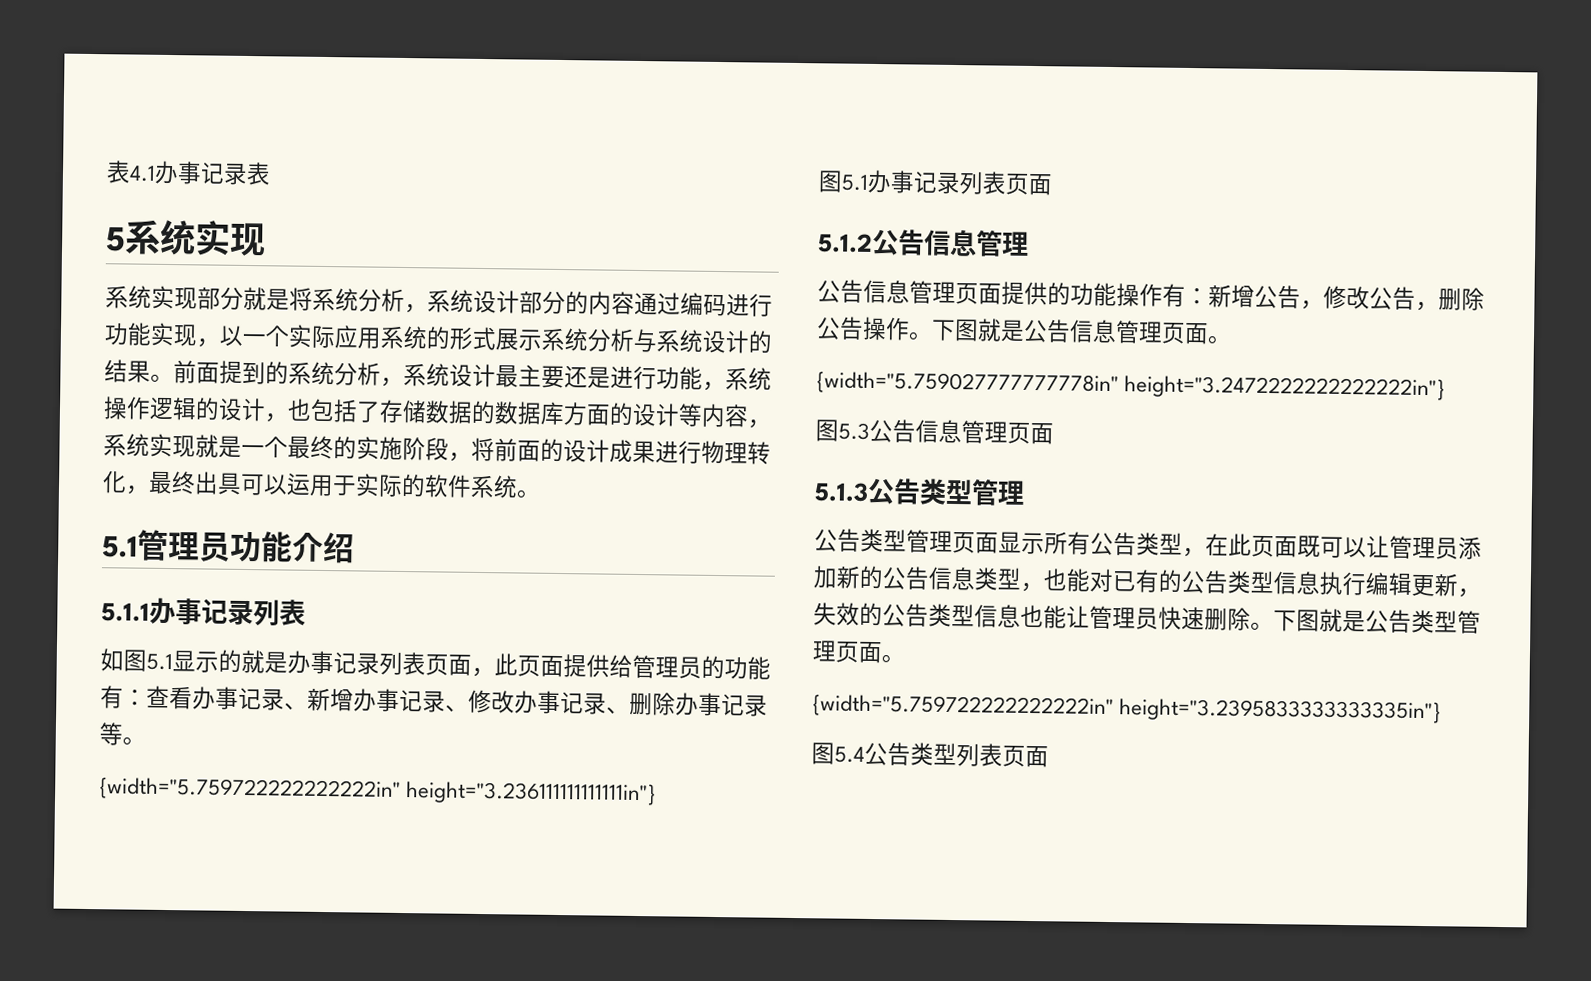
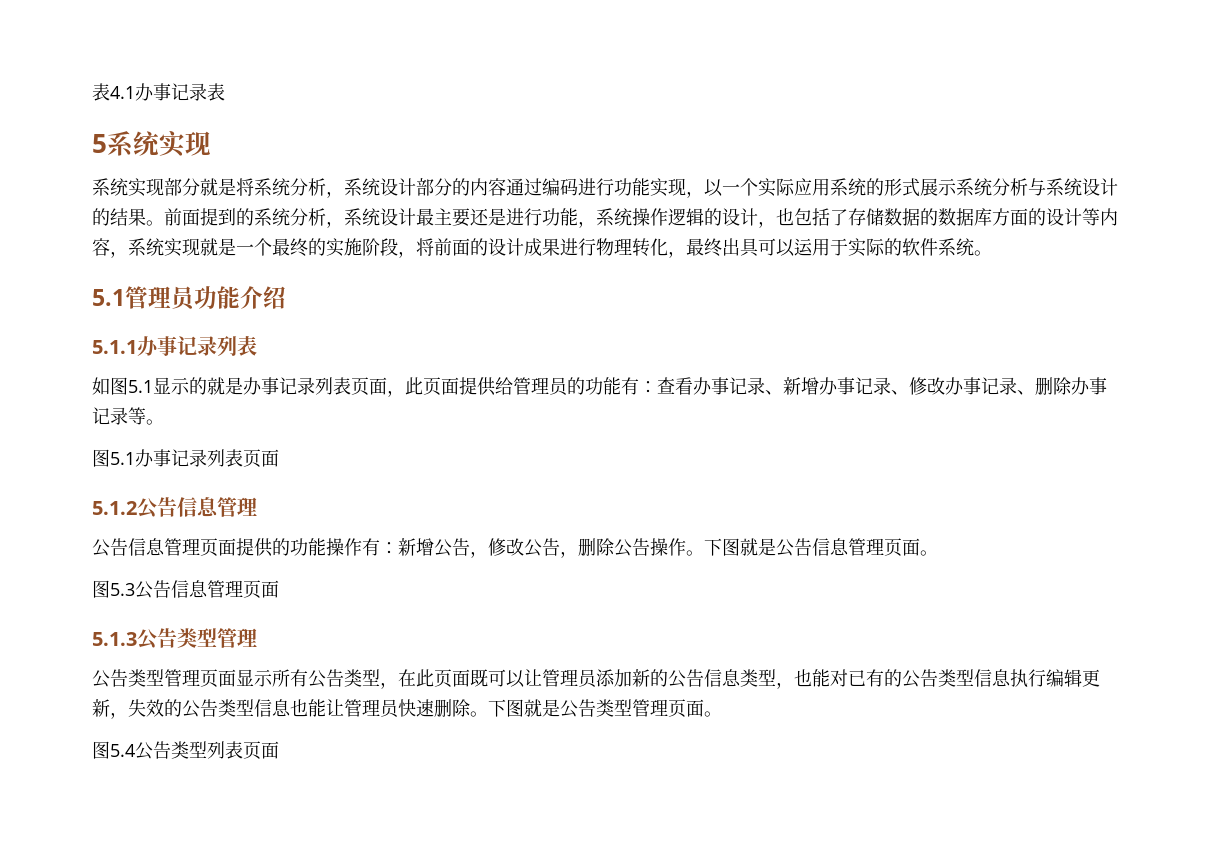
[99,777,658,806] // {width="5.759722222222222in" height="3.236111111111111in"} -> (164, 422) none
[816,371,1447,401] // {width="5.759027777777778in" height="3.2472222222222222in"} -> (938, 553) none
[812,694,1443,724] // {width="5.759722222222222in" height="3.2395833333333335in"} -> (722, 714) none

